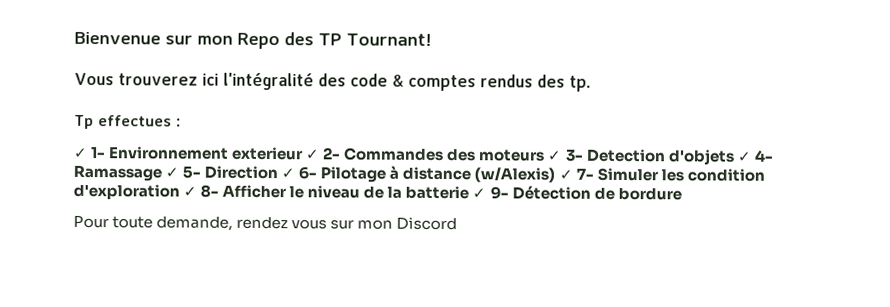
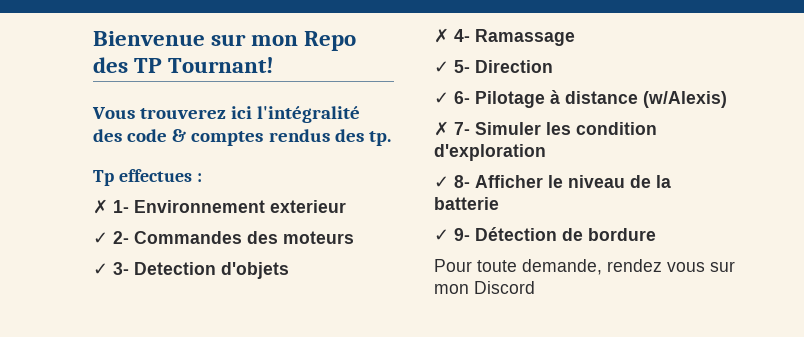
[73,147,88,159] ✓ -> [93,199,108,214] ✗
(305, 153) none -> (346, 206) //
(546, 155) none -> (354, 237) //
[736,151,752,162] ✓ -> [434,28,449,43] // ✗
(162, 173) none -> (575, 37) //
(279, 172) none -> (553, 66) //
[558,169,573,180] ✓ -> [434,121,449,136] // ✗
(180, 191) none -> (546, 152) //
(470, 192) none -> (499, 203) //

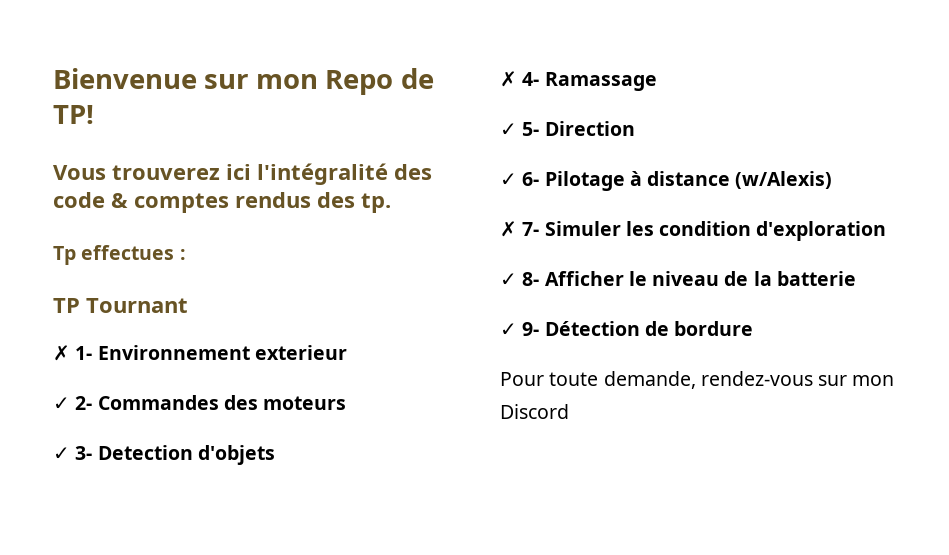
[93,57,275,73] des TP Tournant! -> [400,68,434,89] [53,105,94,124] de TP!
(202, 177) none -> [53,298,188,313] // TP Tournant
[607,259,705,272] rendez vous -> [700,371,813,386] rendez-vous

